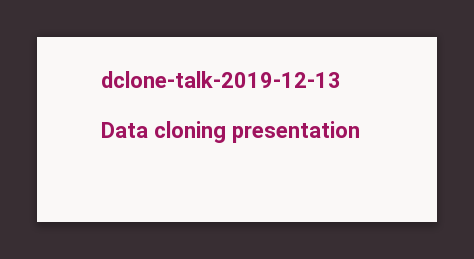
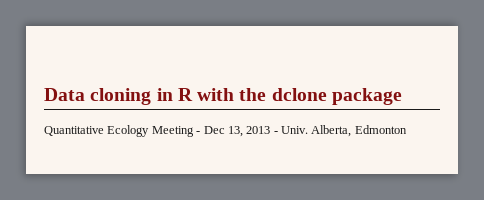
[101,71,341,88] dclone-talk-2019-12-13 // -> (44, 94) none
[231,121,360,143] presentation -> [156,88,402,105] [44,125,407,137] in R with the dclone package // Quantitative Ecology Meeting - Dec 13, 2013 - Univ. Alberta, Edmonton

